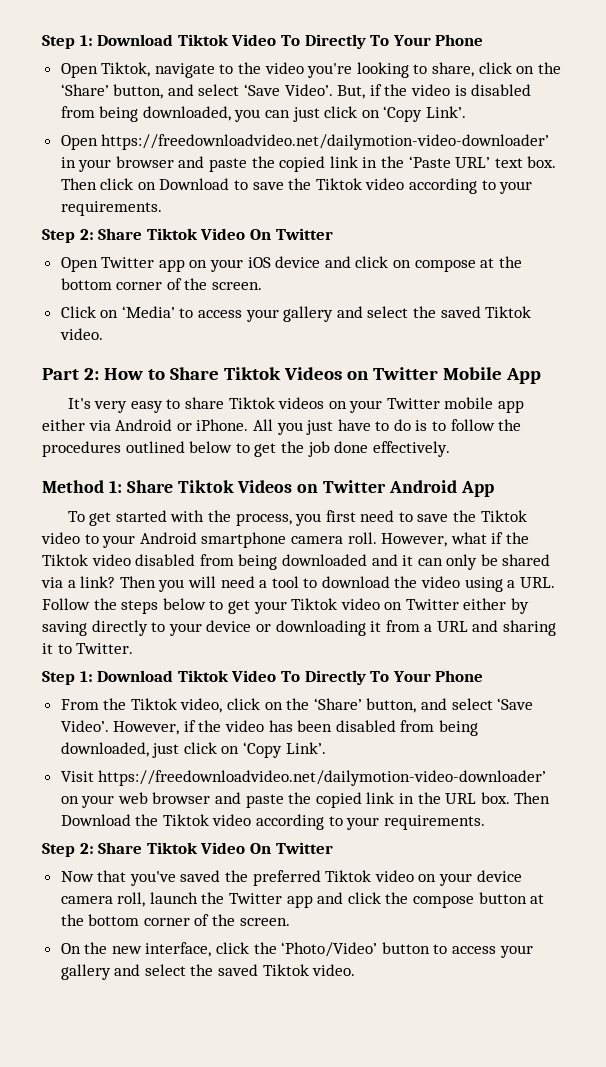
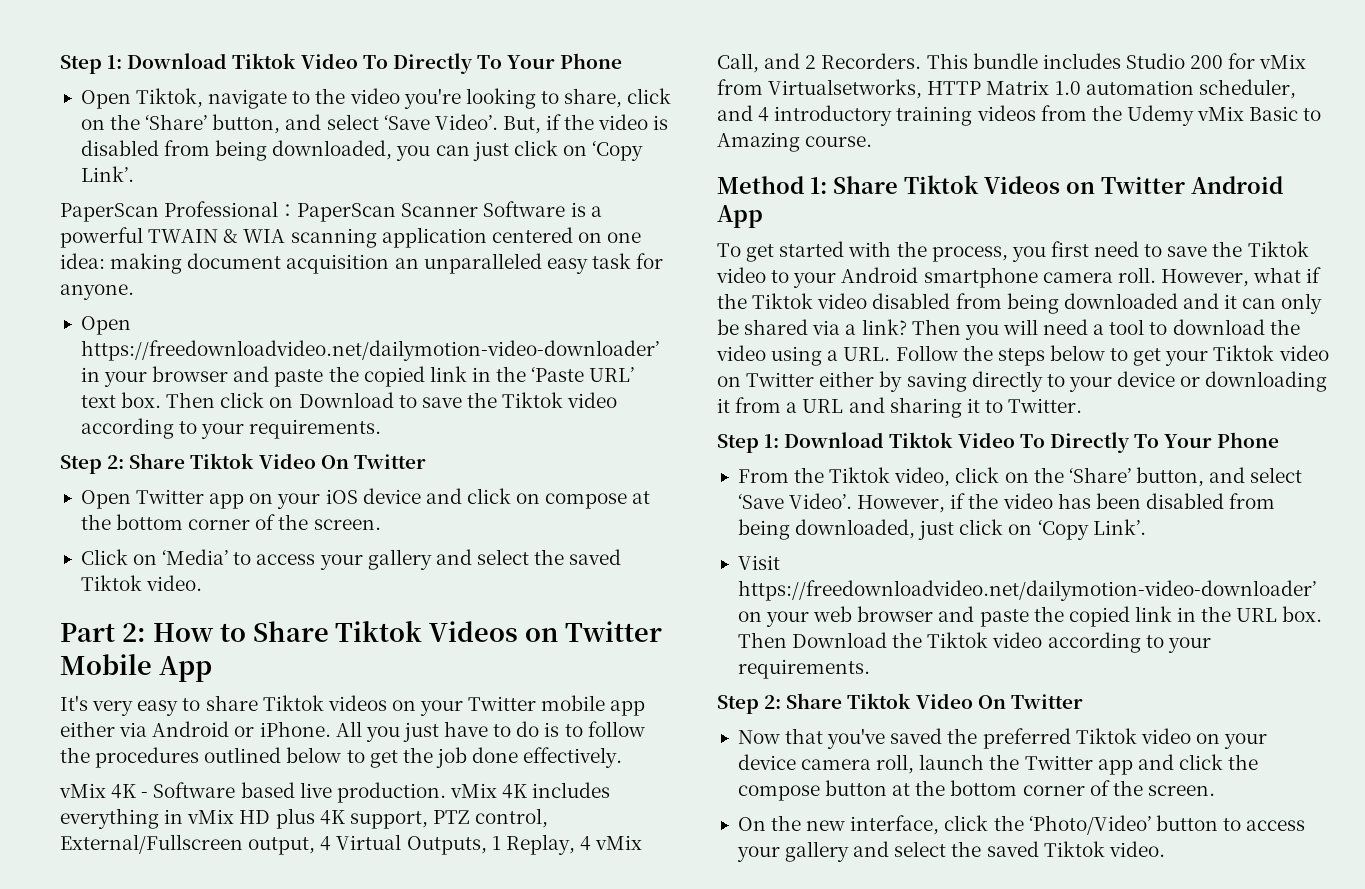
(467, 112) none -> [60,201,602,222] [60,227,642,248] [60,253,664,274] [60,284,134,300] // PaperScan Professional：PaperScan Scanner Software is a powerful TWAIN & WIA scanning application centered on one idea: making document acquisition an unparalleled easy task for anyone.
(450, 449) none -> [59,782,611,803] [60,808,549,829] [60,834,643,855] [717,53,1307,73] [717,79,1296,99] [717,105,1322,126] [717,132,873,152] // vMix 4K - Software based live production. vMix 4K includes everything in vMix HD plus 4K support, PTZ control, External/Fullscreen output, 4 Virtual Outputs, 1 Replay, 4 vMix Call, and 2 Recorders. This bundle includes Studio 200 for vMix from Virtualsetworks, HTTP Matrix 1.0 automation scheduler, and 4 introductory training videos from the Udemy vMix Basic to Amazing course.

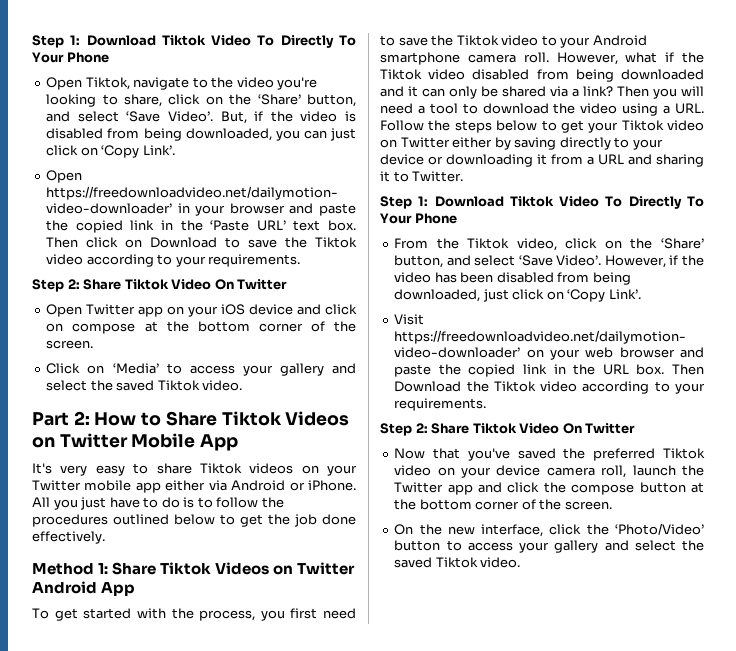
[60,201,602,222] [60,227,642,248] [60,253,664,274] [60,284,134,300] // PaperScan Professional：PaperScan Scanner Software is a powerful TWAIN & WIA scanning application centered on one idea: making document acquisition an unparalleled easy task for anyone. -> (175, 150) none
[59,782,611,803] [60,808,549,829] [60,834,643,855] [717,53,1307,73] [717,79,1296,99] [717,105,1322,126] [717,132,873,152] // vMix 4K - Software based live production. vMix 4K includes everything in vMix HD plus 4K support, PTZ control, External/Fullscreen output, 4 Virtual Outputs, 1 Replay, 4 vMix Call, and 2 Recorders. This bundle includes Studio 200 for vMix from Virtualsetworks, HTTP Matrix 1.0 automation scheduler, and 4 introductory training videos from the Udemy vMix Basic to Amazing course. -> (105, 537) none

